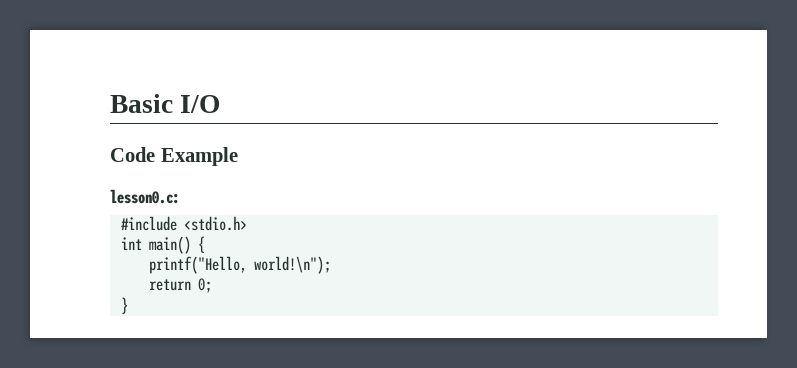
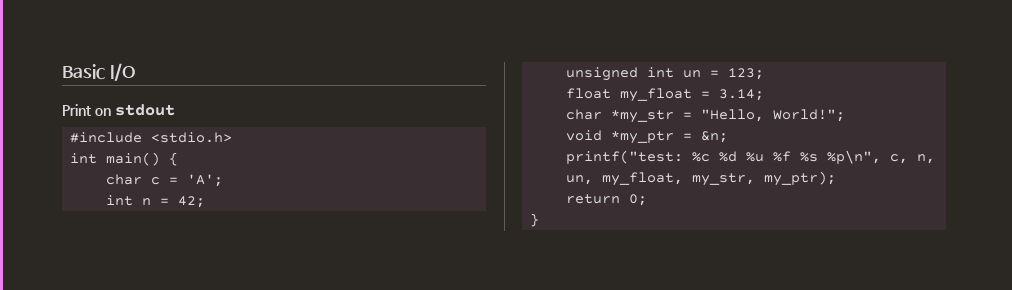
[110,147,238,166] [110,189,180,204] Code Example // lesson0.c: -> [62,104,175,116] Print on stdout
[148,256,331,274] printf("Hello, world!\n"); -> [105,174,223,187] [105,195,205,208] [565,67,764,81] [565,88,764,102] [565,109,845,123] [565,130,728,144] [565,150,935,164] [565,171,836,186] char c = 'A'; // int n = 42; // unsigned int un = 123; // float my_float = 3.14; // char *my_str = "Hello, World!"; // void *my_ptr = &n; // printf("test: %c %d %u %f %s %p\n", c, n, un, my_float, my_str, my_ptr);

